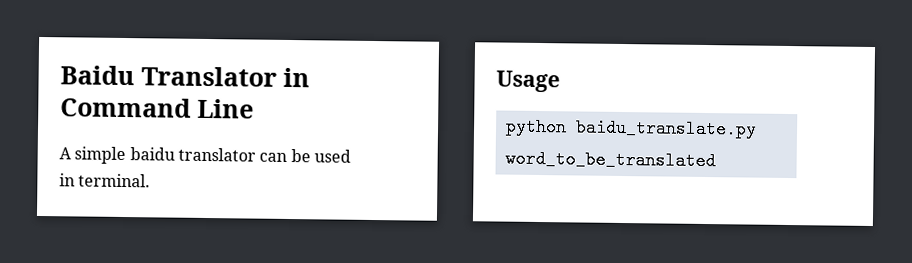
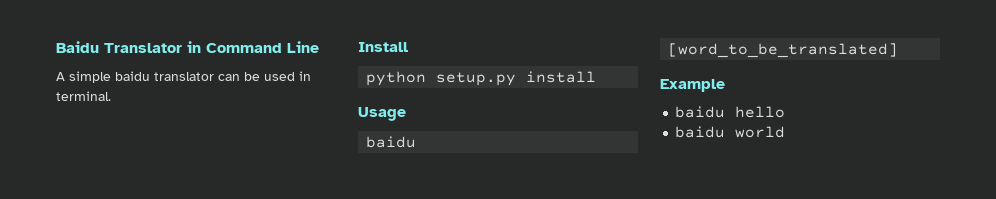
[496,70,560,93] [504,117,757,139] [504,149,716,171] Usage // python baidu_translate.py word_to_be_translated -> [358,42,408,52] [366,71,597,86] [358,107,406,121] [366,136,417,148] [668,43,899,58] [660,79,725,92] [675,106,786,118] [675,126,786,138] Install // python setup.py install // Usage // baidu [word_to_be_translated] // Example // baidu hello // baidu world

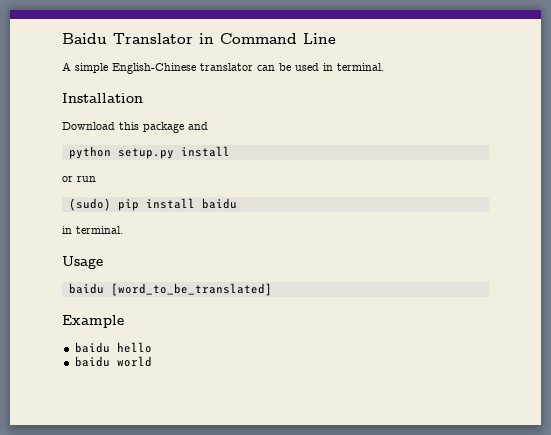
[115,71,150,81] baidu -> [112,63,196,74] English-Chinese
[358,42,408,52] [366,71,597,86] Install // python setup.py install -> [62,93,143,103] [62,122,208,133] [68,146,230,159] [62,176,96,182] [68,198,237,211] [62,226,123,234] Installation // Download this package and // python setup.py install // or run // (sudo) pip install baidu // in terminal.

